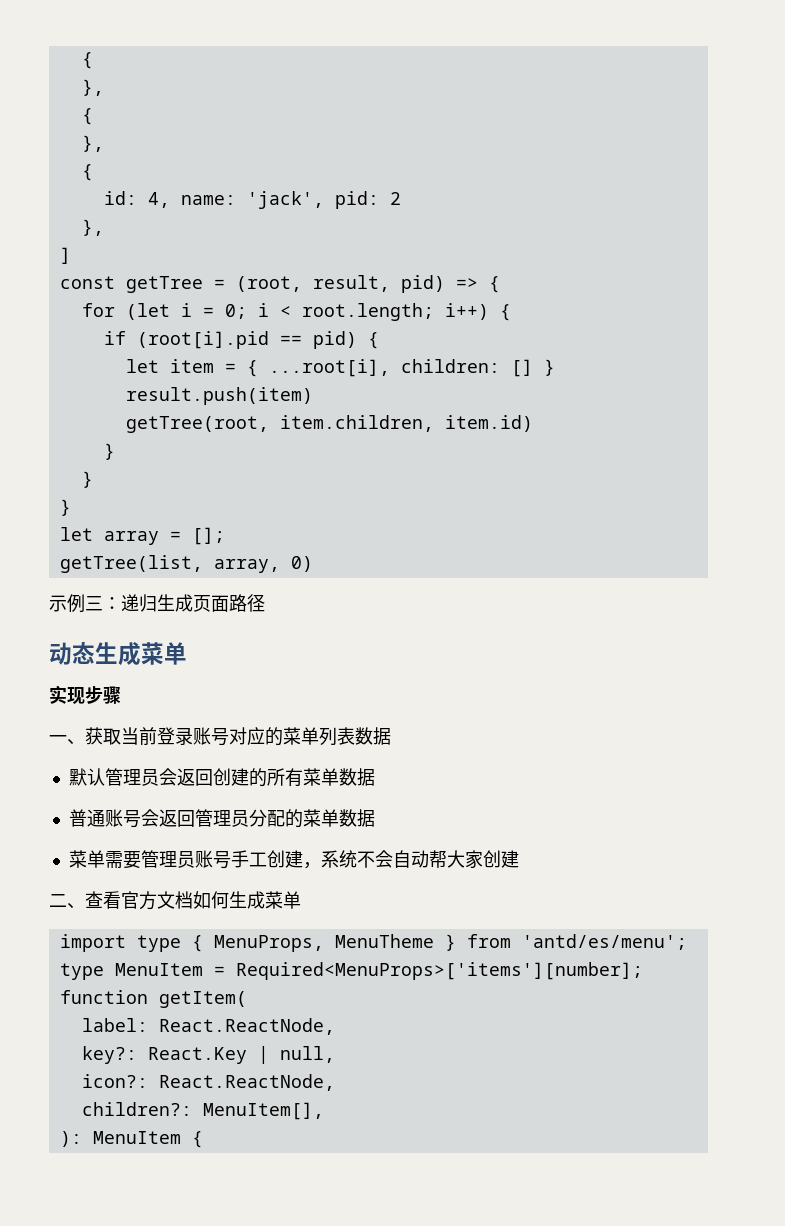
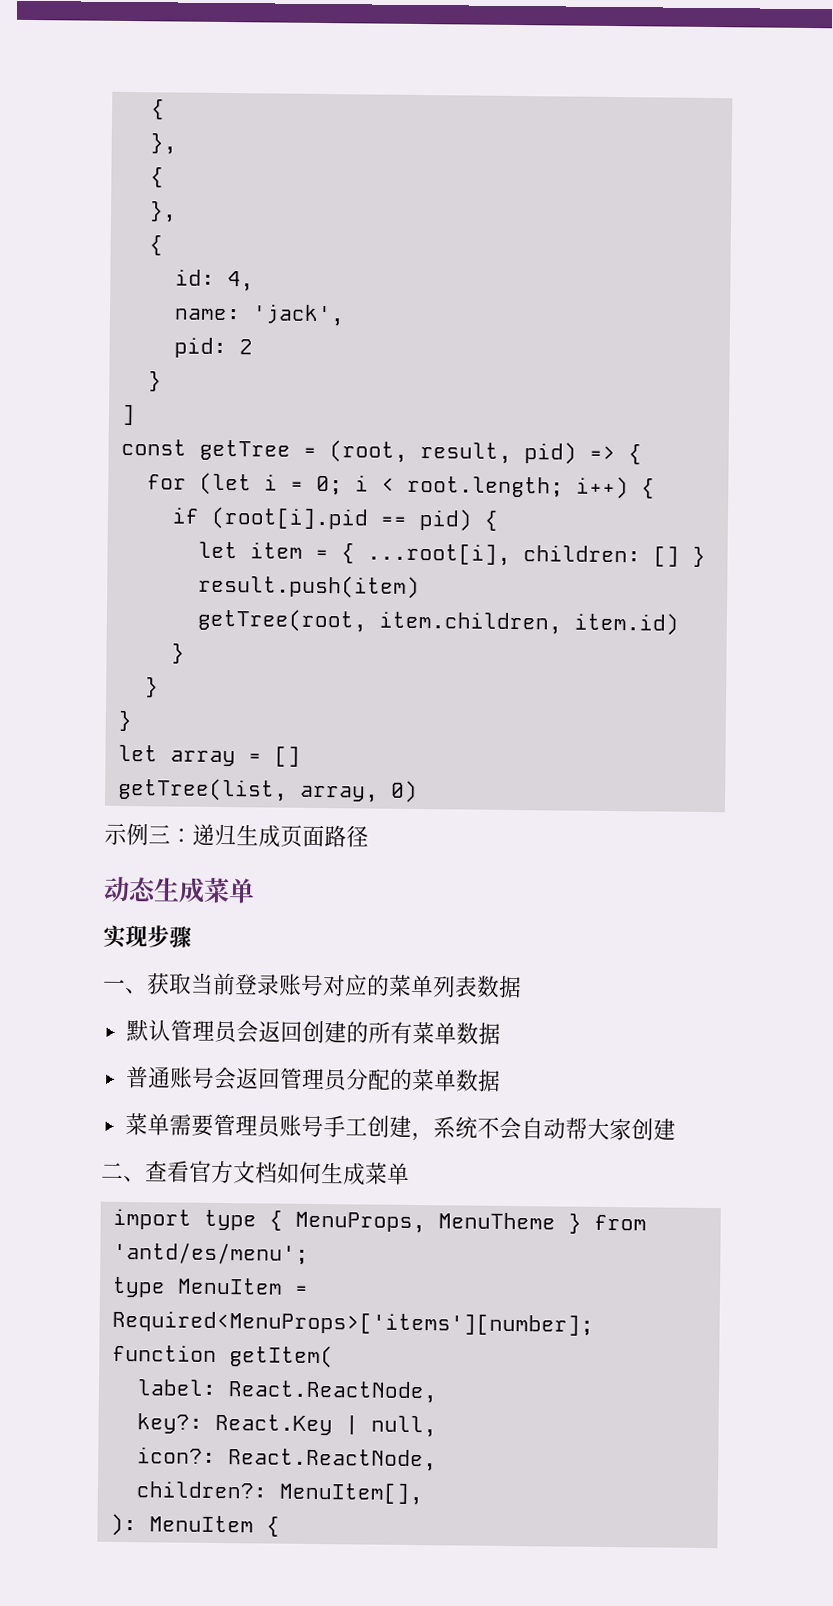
(170, 200) none -> (254, 281) //
(324, 200) none -> (345, 315) //
[81,219,104,236] }, -> [147,371,162,392] }
[191,527,225,545] []; -> [273,746,301,767] []

